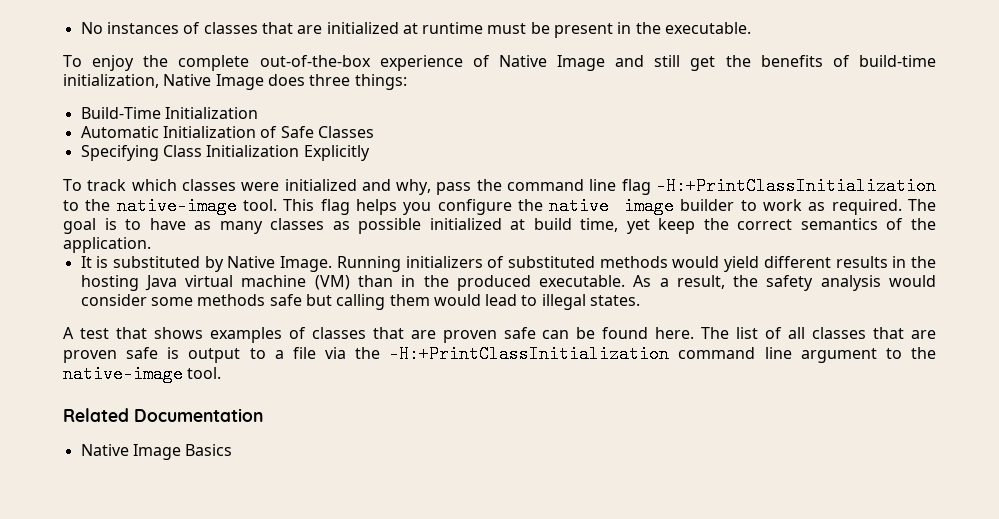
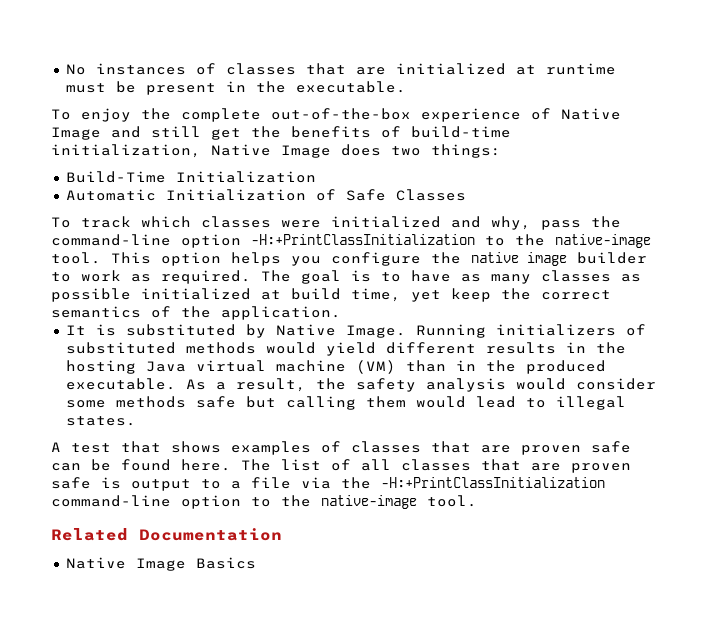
[309,74,351,86] three -> [391,146,421,156] two
[80,145,370,161] // Specifying Class Initialization Explicitly -> (466, 195) none
[507,179,651,195] command line flag -> [51,234,241,248] command-line option
[320,199,350,215] flag -> [161,252,221,266] option
[678,347,877,363] command line argument -> [51,495,241,509] command-line option

